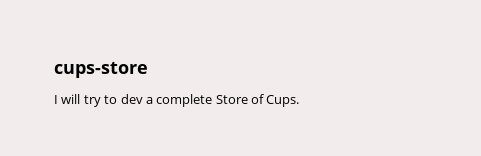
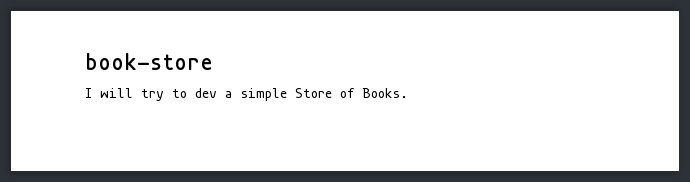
[54,61,148,78] cups-store -> [85,53,213,70] book-store
[156,94,213,107] complete -> [240,88,287,101] simple
[266,95,300,107] Cups. -> [362,88,408,98] Books.

